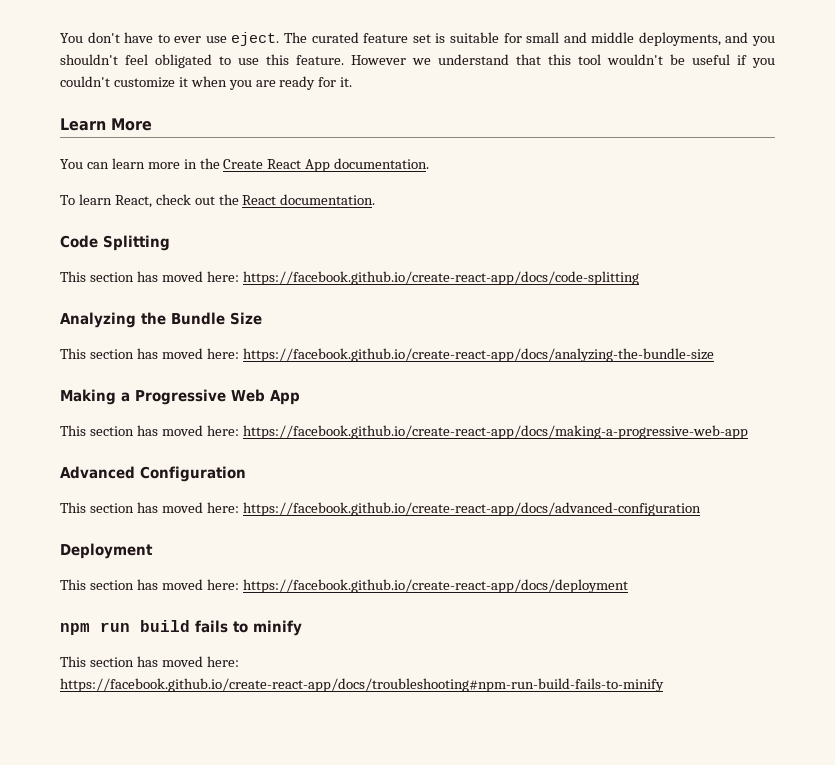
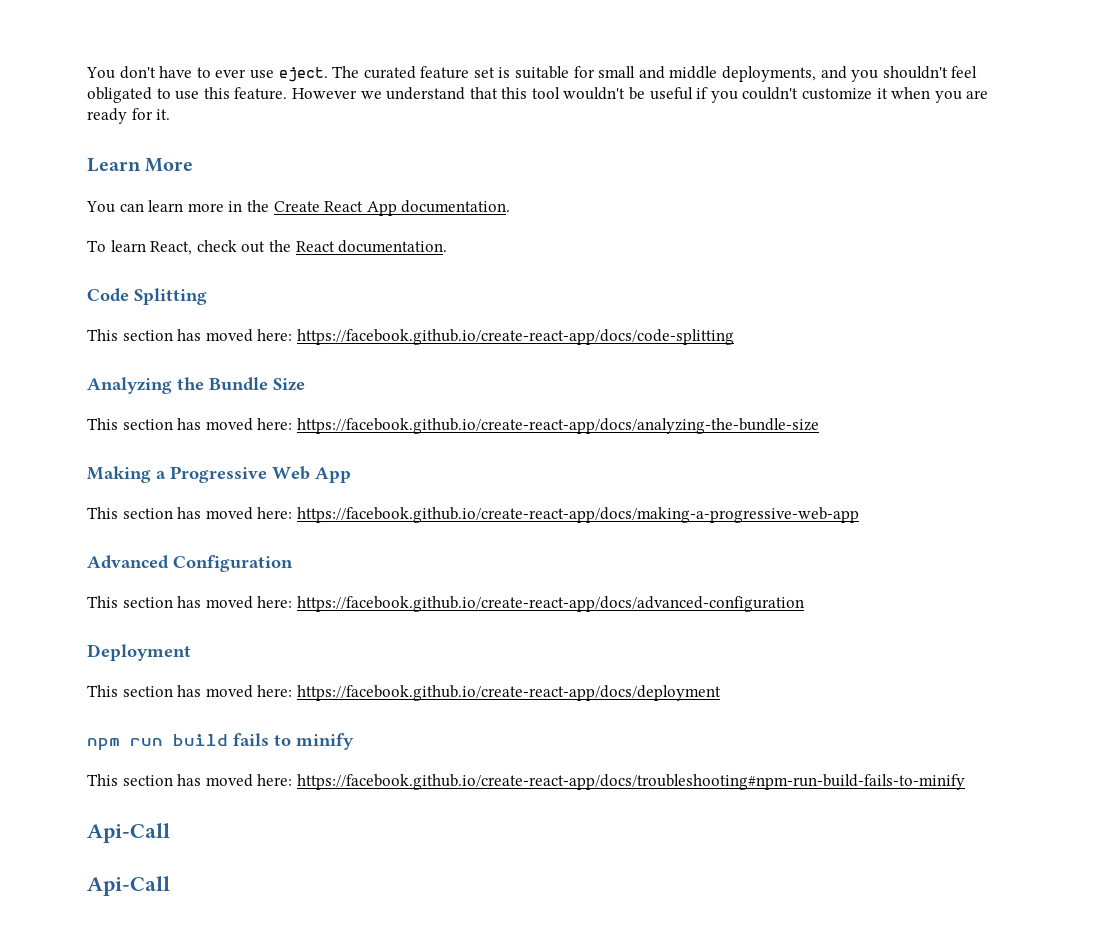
(664, 685) none -> [87,823,170,843] [87,876,170,896] // Api-Call // Api-Call

